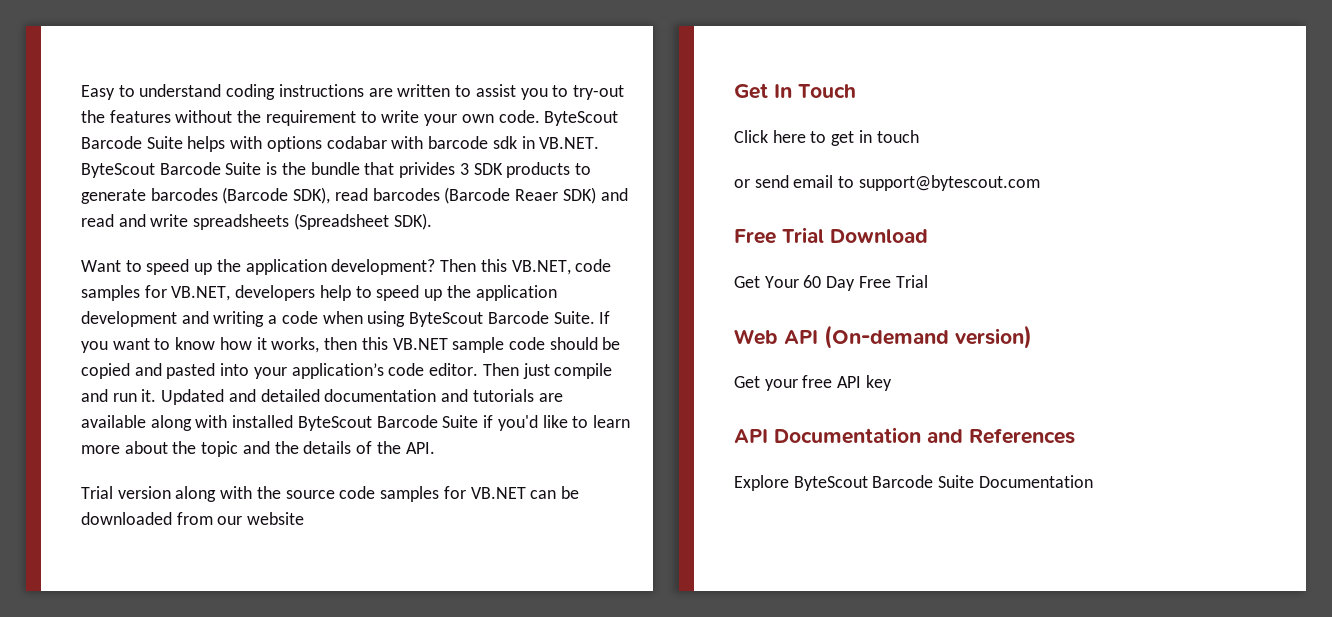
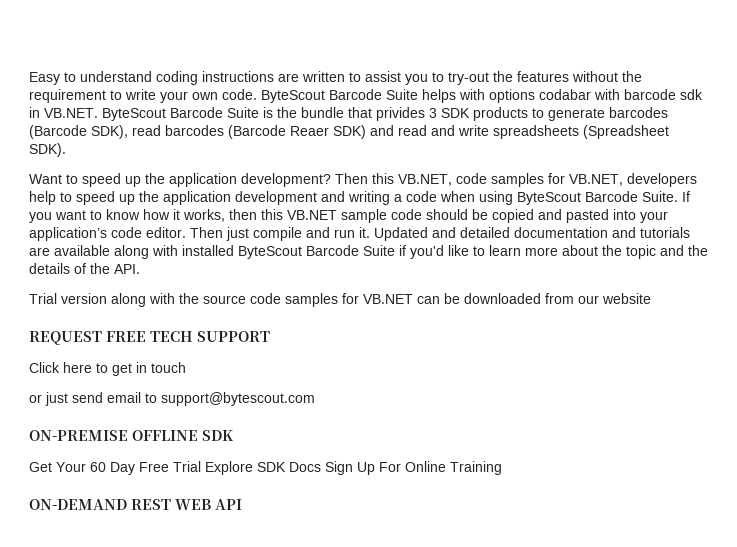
[734,83,856,99] Get In Touch -> [29,331,270,345] REQUEST FREE TECH SUPPORT
(750, 183) none -> [45,392,68,406] just
[734,227,928,244] Free Trial Download -> [29,430,234,441] ON-PREMISE OFFLINE SDK
[734,325,1032,349] [734,375,892,391] [734,427,1075,444] [734,475,1093,491] // Web API (On-demand version) // Get your free API key // API Documentation and References // Explore ByteScout Barcode Suite Documentation -> [205,461,502,475] [29,499,242,510] Explore SDK Docs Sign Up For Online Training // ON-DEMAND REST WEB API

